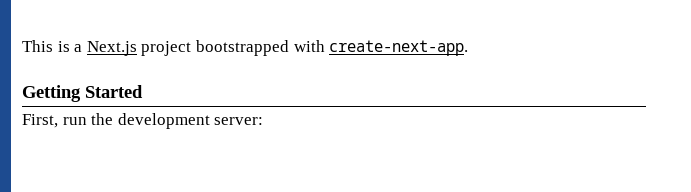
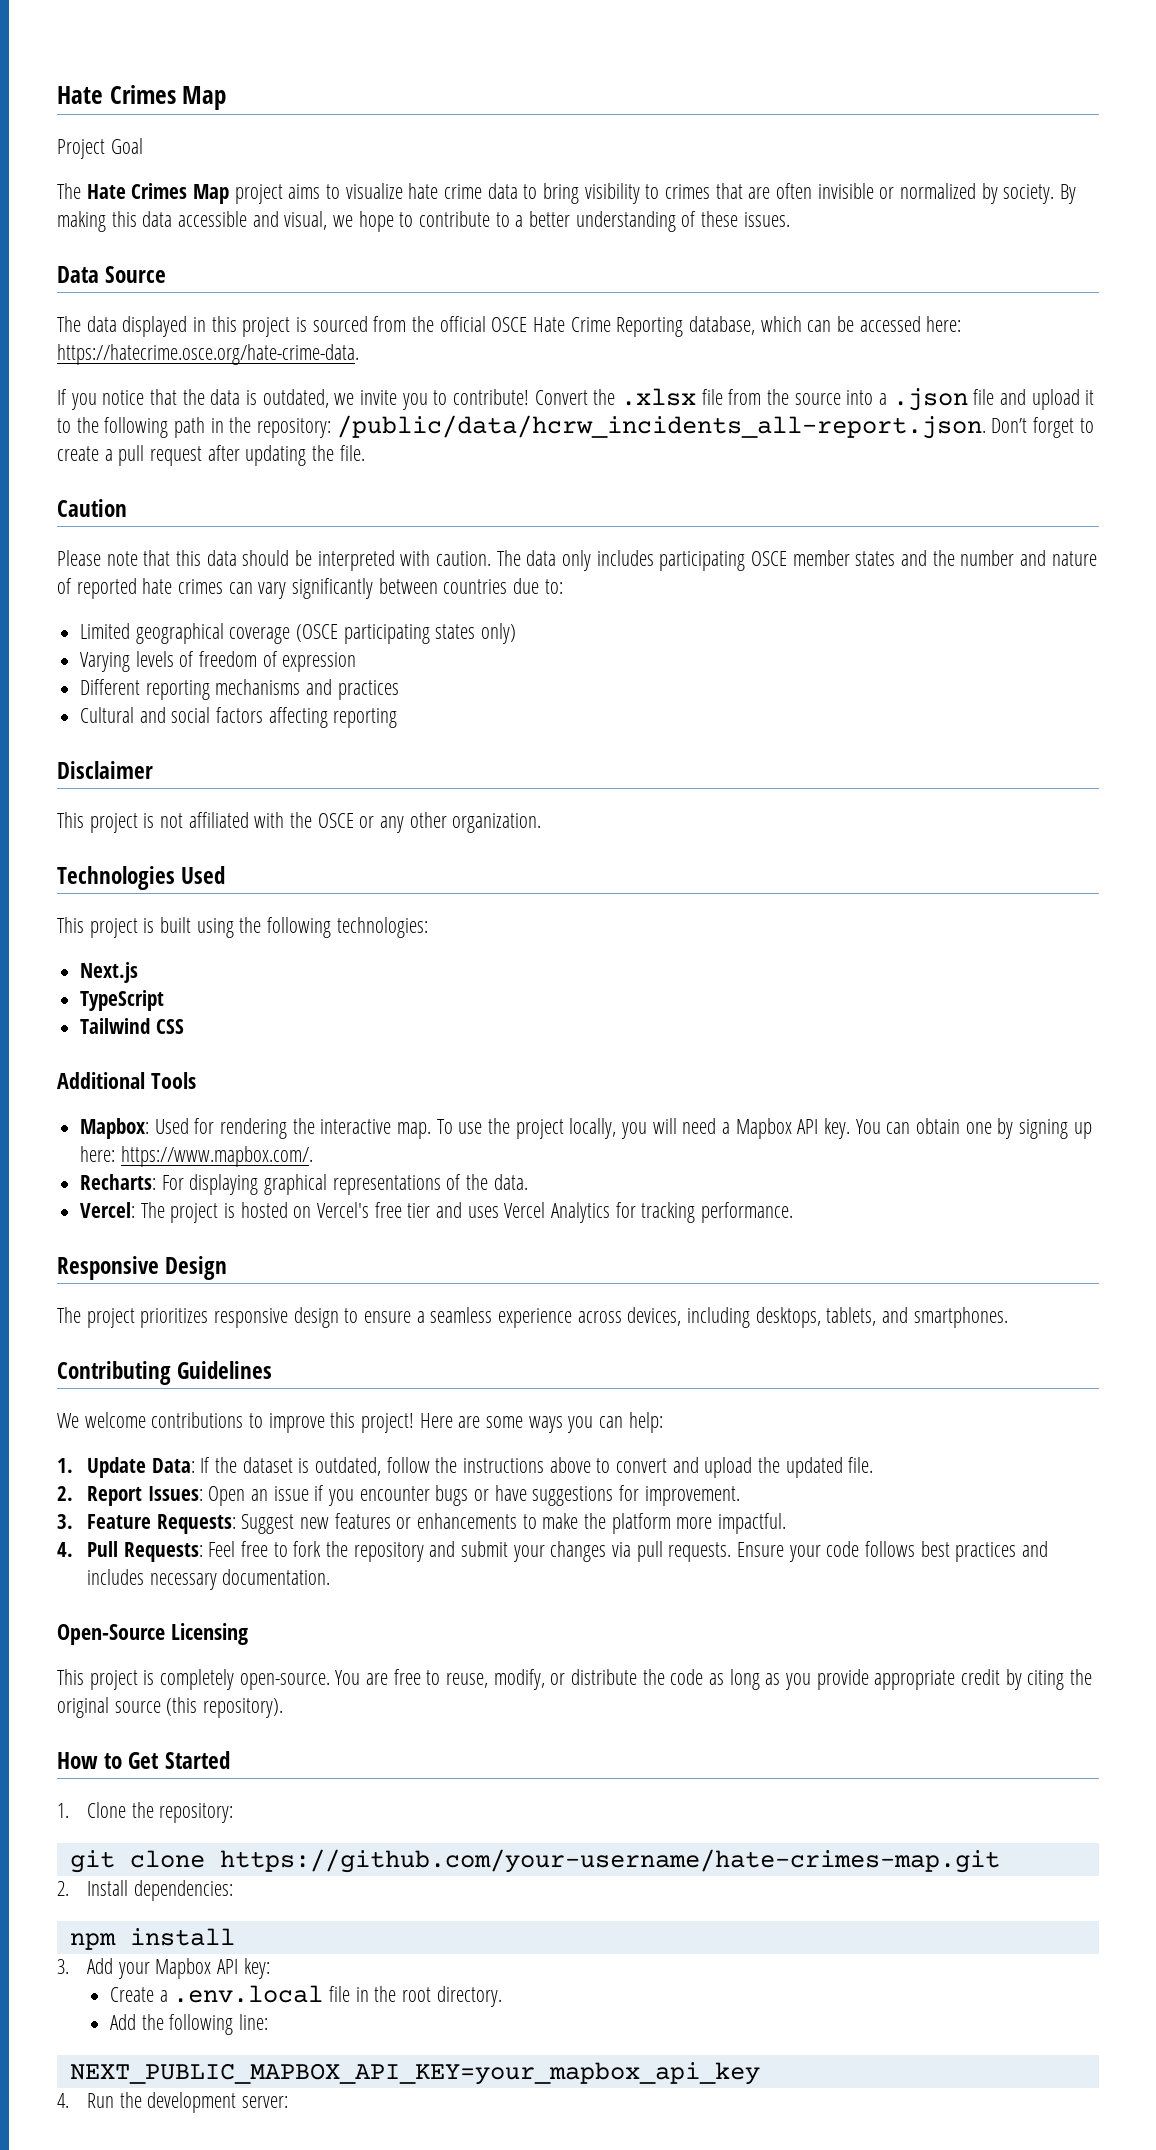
[22,40,469,56] [22,85,143,102] [22,114,87,128] This is a Next.js project bootstrapped with create-next-app. // Getting Started // First, run -> [57,85,227,110] [57,138,143,159] [57,183,1077,204] [57,211,790,232] [57,266,167,283] [57,316,962,337] [57,344,359,365] [57,388,1095,411] [57,415,1094,439] [57,445,365,466] [57,499,127,517] [57,550,1097,571] [57,578,563,599] [80,623,517,644] [80,651,357,672] [80,679,399,700] [80,707,398,728] [57,761,153,779] [57,812,542,833] [57,866,226,890] [57,917,428,938] [80,962,139,983] [80,990,165,1011] [80,1018,184,1034] [57,1072,196,1089] [80,1118,1092,1139] [80,1146,313,1167] [80,1174,528,1195] [80,1202,794,1223] [57,1256,228,1280] [57,1307,1008,1328] [57,1361,273,1385] [57,1412,663,1433] [57,1457,874,1478] [57,1485,740,1506] [57,1513,787,1534] [57,1541,1049,1562] [87,1569,331,1590] [57,1623,248,1645] [57,1669,1093,1690] [57,1697,284,1718] [57,1751,230,1769] [57,1802,234,1823] [69,1849,1000,1873] [57,1880,233,1901] [69,1928,235,1950] [57,1958,270,1979] [110,1985,502,2007] [110,2014,269,2035] [69,2062,760,2085] [57,2093,115,2108] Hate Crimes Map // Project Goal // The Hate Crimes Map project aims to visualize hate crime data to bring visibility to crimes that are often invisible or normalized by society. By making this data accessible and visual, we hope to contribute to a better understanding of these issues. // Data Source // The data displayed in this project is sourced from the official OSCE Hate Crime Reporting database, which can be accessed here: https://hatecrime.osce.org/hate-crime-data. // If you notice that the data is outdated, we invite you to contribute! Convert the .xlsx file from the source into a .json file and upload it to the following path in the repository: /public/data/hcrw_incidents_all-report.json. Don’t forget to create a pull request after updating the file. // Caution // Please note that this data should be interpreted with caution. The data only includes participating OSCE member states and the number and nature of reported hate crimes can vary significantly between countries due to: // Limited geographical coverage (OSCE participating states only) // Varying levels of freedom of expression // Different reporting mechanisms and practices // Cultural and social factors affecting reporting // Disclaimer // This project is not affiliated with the OSCE or any other organization. // Technologies Used // This project is built using the following technologies: // Next.js // TypeScript // Tailwind CSS // Additional Tools // Mapbox: Used for rendering the interactive map. To use the project locally, you will need a Mapbox API key. You can obtain one by signing up here: https://www.mapbox.com/. // Recharts: For displaying graphical representations of the data. // Vercel: The project is hosted on Vercel's free tier and uses Vercel Analytics for tracking performance. // Responsive Design // The project prioritizes responsive design to ensure a seamless experience across devices, including desktops, tablets, and smartphones. // Contributing Guidelines // We welcome contributions to improve this project! Here are some ways you can help: // 1. Update Data: If the dataset is outdated, follow the instructions above to convert and upload the updated file. // 2. Report Issues: Open an issue if you encounter bugs or have suggestions for improvement. // 3. Feature Requests: Suggest new features or enhancements to make the platform more impactful. // 4. Pull Requests: Feel free to fork the repository and submit your changes via pull requests. Ensure your code follows best practices and includes necessary documentation. // Open-Source Licensing // This project is completely open-source. You are free to reuse, modify, or distribute the code as long as you provide appropriate credit by citing the original source (this repository). // How to Get Started // 1. Clone the repository: // git clone https://github.com/your-username/hate-crimes-map.git // 2. Install dependencies: // npm install // 3. Add your Mapbox API key: // Create a .env.local file in the root directory. // Add the following line: // NEXT_PUBLIC_MAPBOX_API_KEY=your_mapbox_api_key // 4. Run

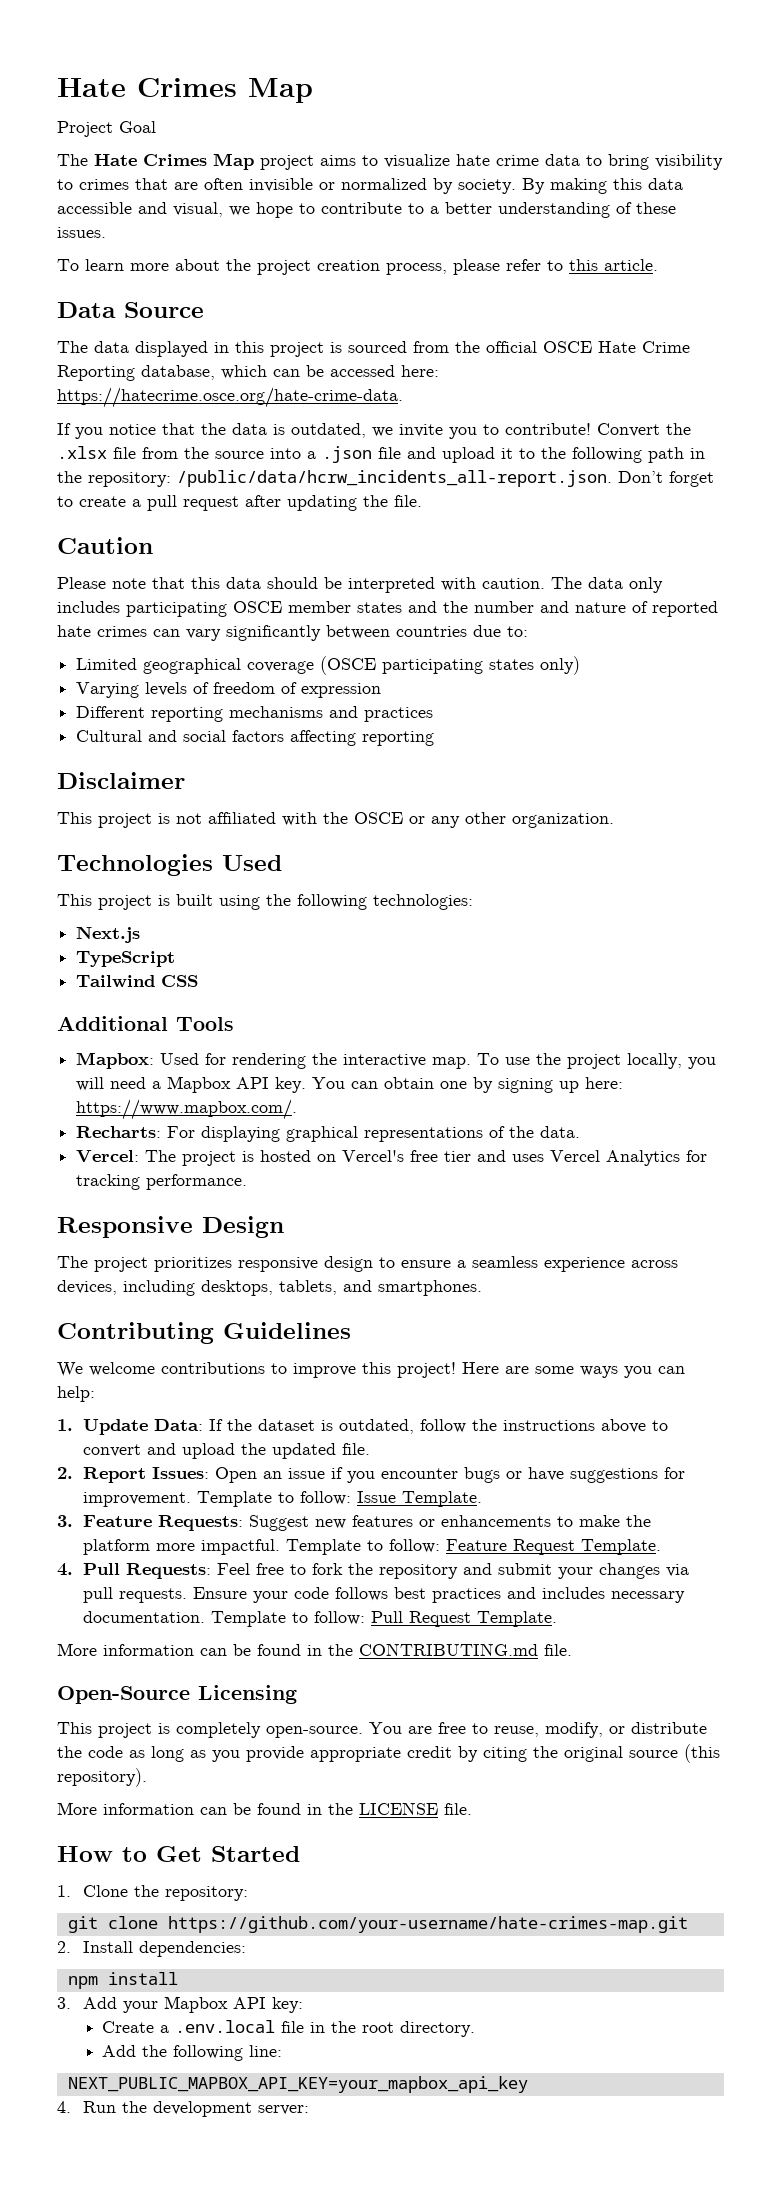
(790, 219) none -> [57,259,658,275] // To learn more about the project creation process, please refer to this article.
(740, 1496) none -> [197,1491,483,1507] Template to follow: Issue Template.
(787, 1523) none -> [286,1539,662,1555] Template to follow: Feature Request Template.
(331, 1577) none -> [211,1611,558,1627] [57,1643,572,1656] Template to follow: Pull Request Template. // More information can be found in the CONTRIBUTING.md file.
(284, 1708) none -> [57,1802,472,1815] // More information can be found in the LICENSE file.

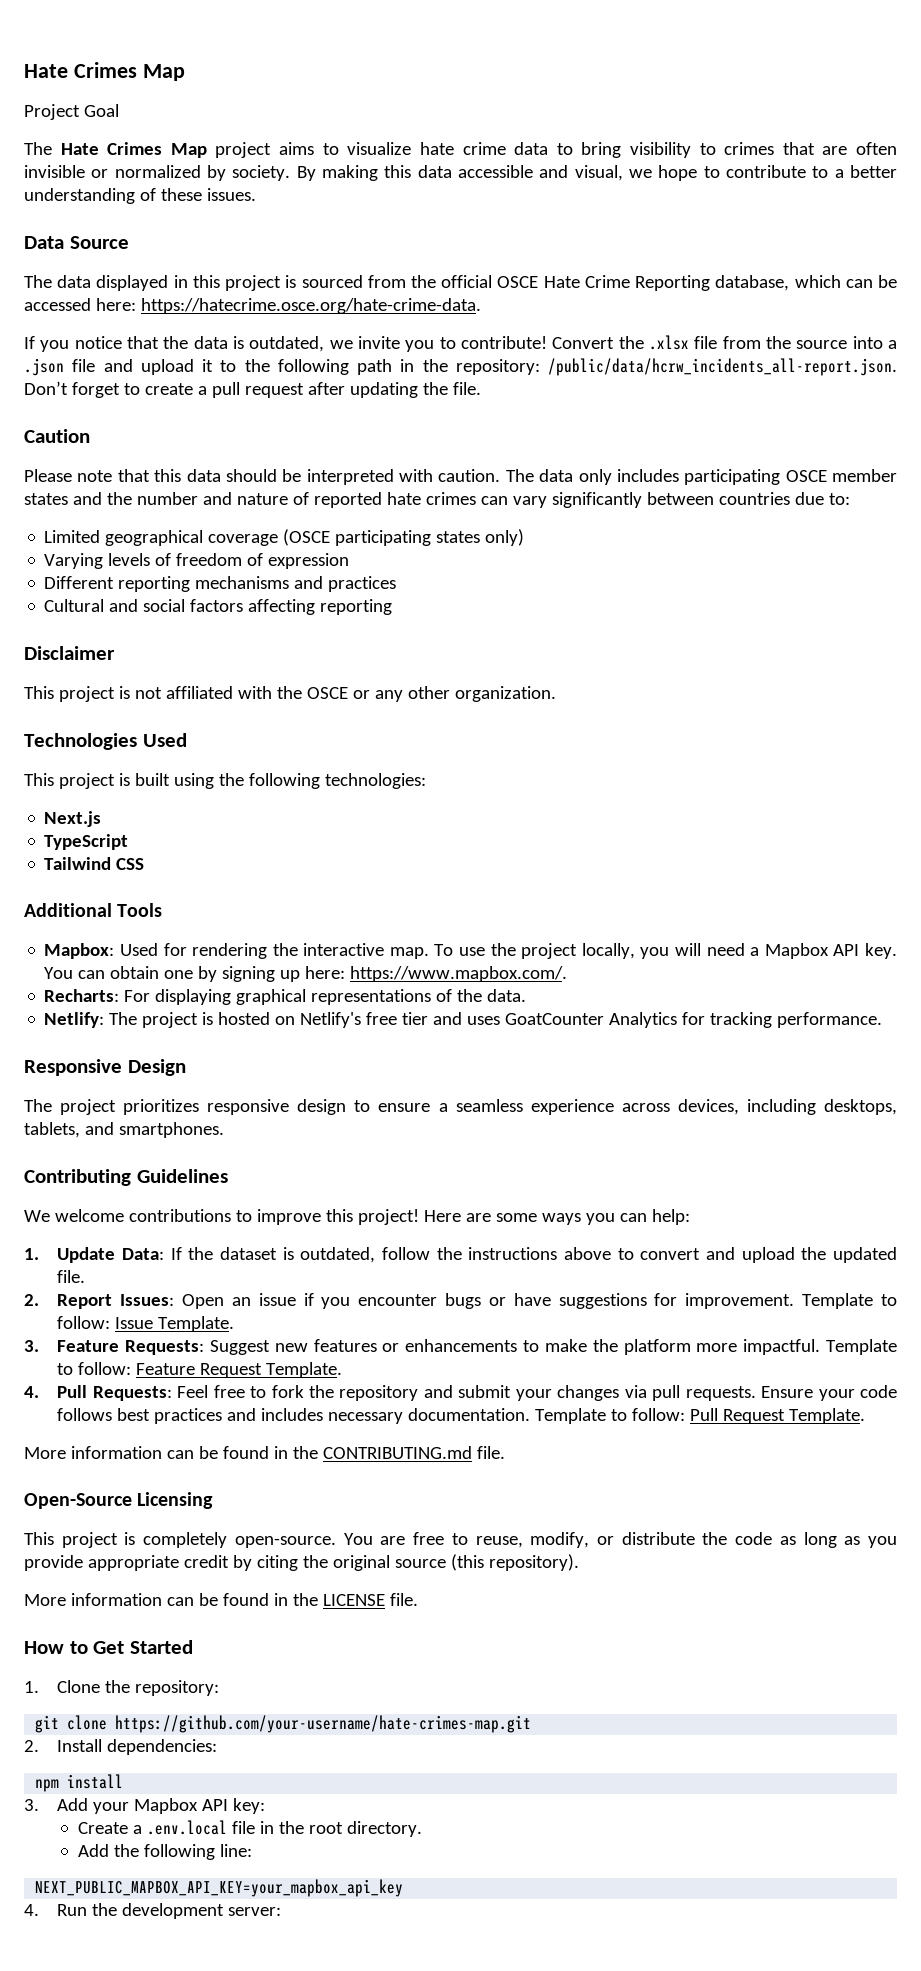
[57,259,658,275] // To learn more about the project creation process, please refer to this article. -> (256, 194) none
[76,1150,140,1162] Vercel: -> [44,1012,105,1028] Netlify:
[342,1150,405,1162] Vercel's -> [300,1012,362,1028] Netlify's
[550,1150,601,1162] Vercel -> [505,1013,605,1025] GoatCounter

